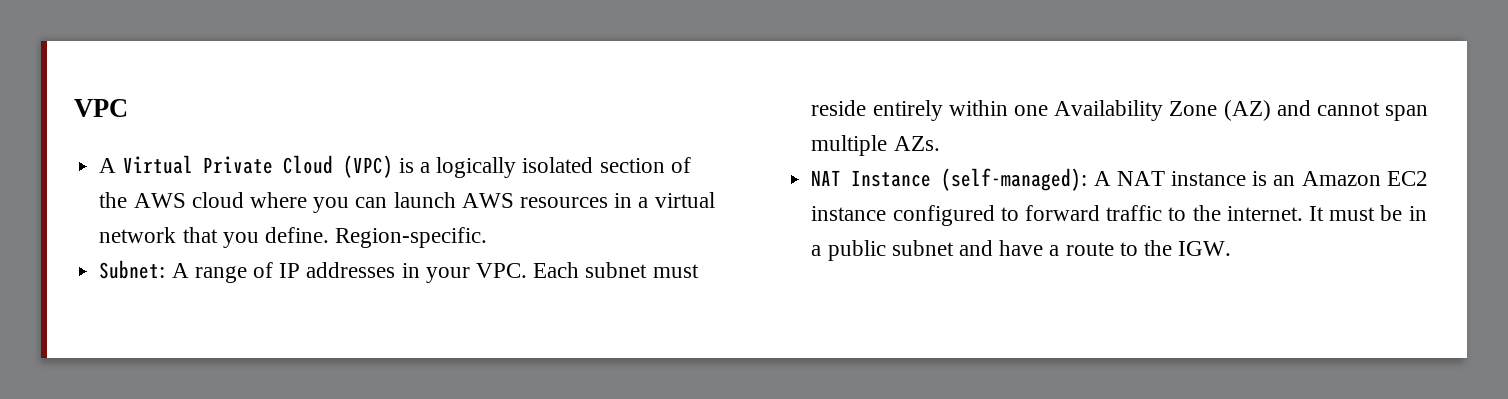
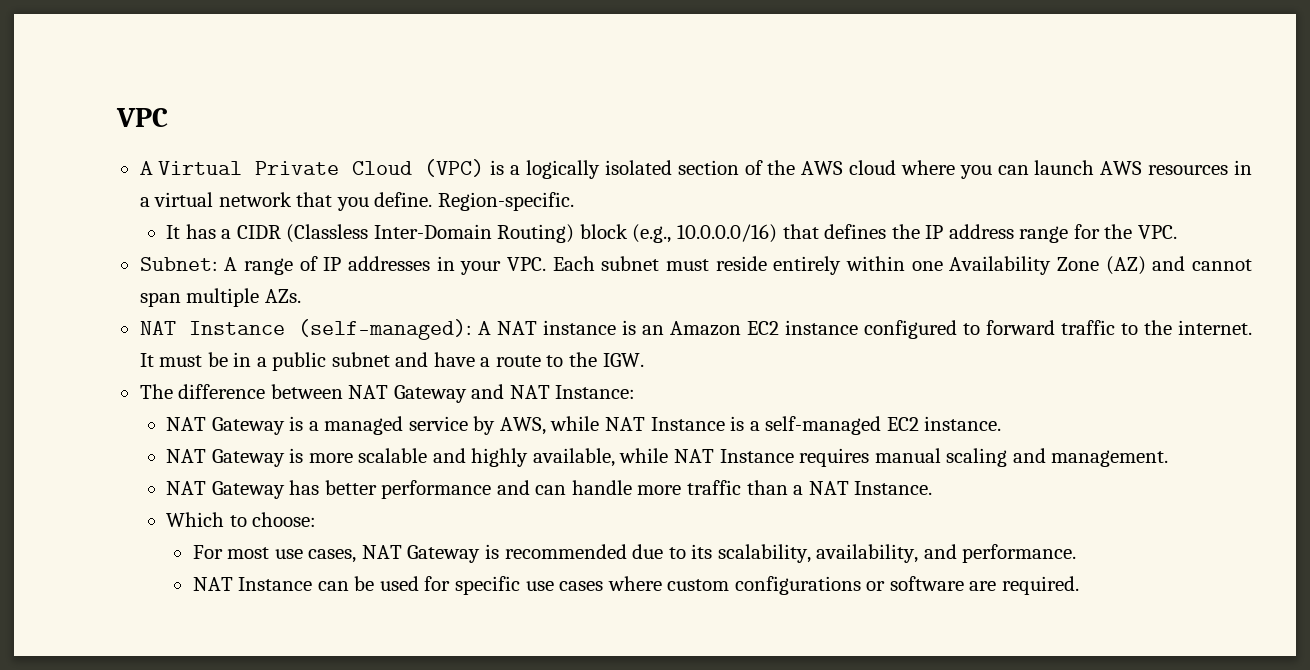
(488, 237) none -> [166,224,1177,243] // It has a CIDR (Classless Inter-Domain Routing) block (e.g., 10.0.0.0/16) that defines the IP address range for the VPC.
(1232, 248) none -> [139,384,636,403] [166,416,1002,435] [166,448,1169,467] [166,480,933,499] [166,512,317,527] [192,544,1077,563] [192,576,1079,595] // The difference between NAT Gateway and NAT Instance: // NAT Gateway is a managed service by AWS, while NAT Instance is a self-managed EC2 instance. // NAT Gateway is more scalable and highly available, while NAT Instance requires manual scaling and management. // NAT Gateway has better performance and can handle more traffic than a NAT Instance. // Which to choose: // For most use cases, NAT Gateway is recommended due to its scalability, availability, and performance. // NAT Instance can be used for specific use cases where custom configurations or software are required.

